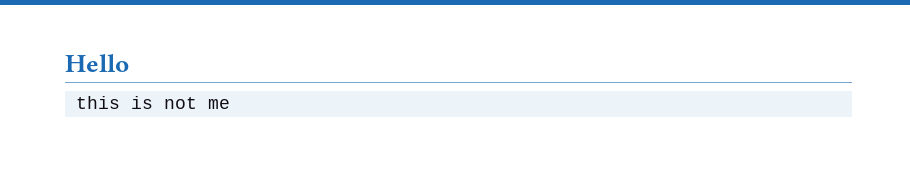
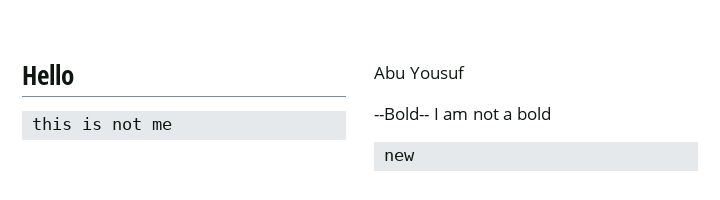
(231, 104) none -> [374,66,465,79] [374,107,551,120] [384,152,416,161] // Abu Yousuf // --Bold-- I am not a bold // new

